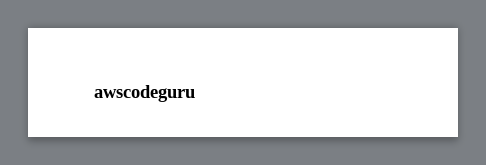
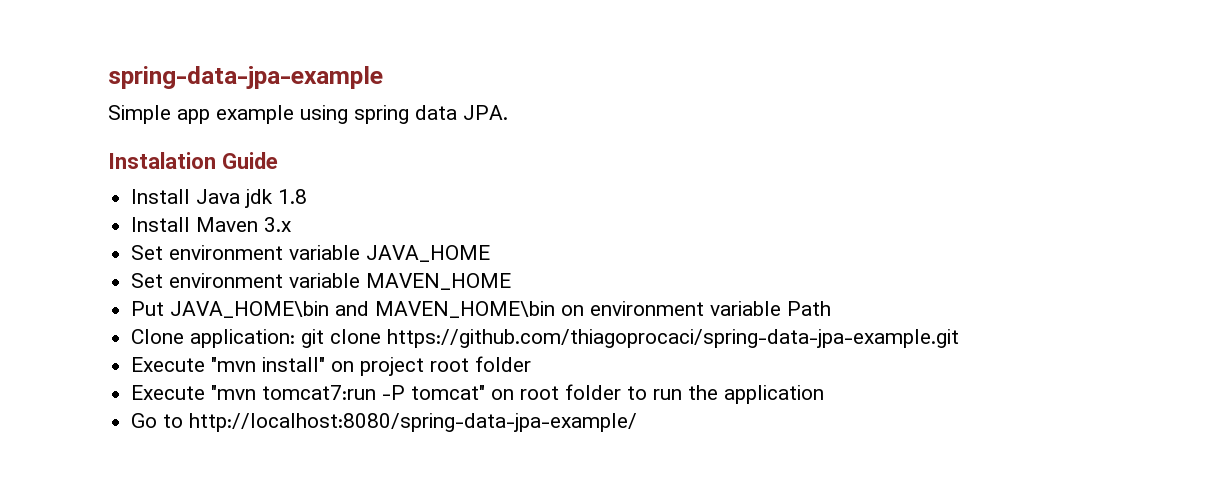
[94,85,195,102] awscodeguru -> [108,66,383,89] [108,105,508,124] [108,152,278,169] [131,189,308,208] [131,217,292,232] [131,245,491,262] [131,273,512,290] [131,301,832,318] [131,329,960,348] [131,356,532,376] [131,384,825,404] [131,413,638,432] spring-data-jpa-example // Simple app example using spring data JPA. // Instalation Guide // Install Java jdk 1.8 // Install Maven 3.x // Set environment variable JAVA_HOME // Set environment variable MAVEN_HOME // Put JAVA_HOME\bin and MAVEN_HOME\bin on environment variable Path // Clone application: git clone https://github.com/thiagoprocaci/spring-data-jpa-example.git // Execute "mvn install" on project root folder // Execute "mvn tomcat7:run -P tomcat" on root folder to run the application // Go to http://localhost:8080/spring-data-jpa-example/

